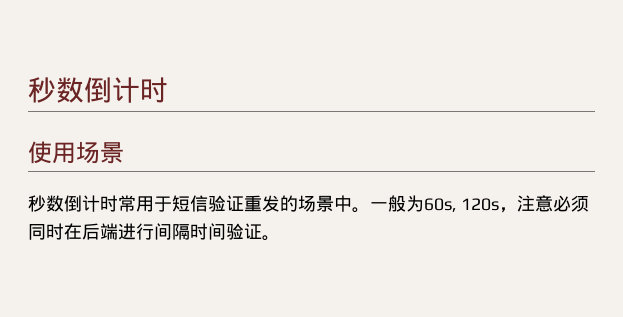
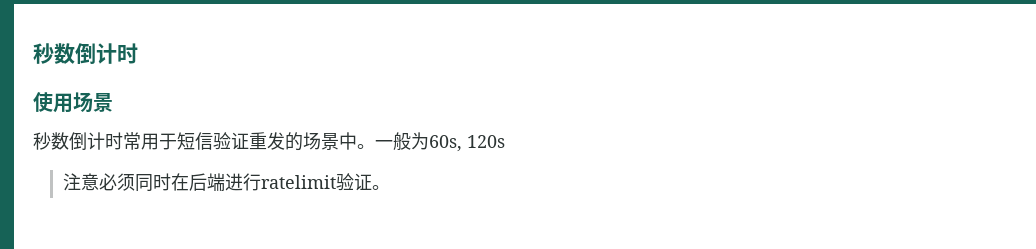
[498,207,517,213] ， -> (505, 141) //
[154,223,226,240] 间隔时间 -> [260,175,336,189] ratelimit

